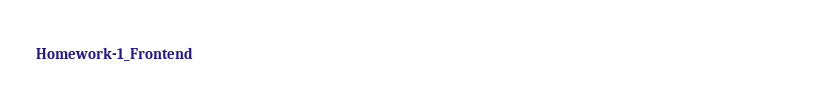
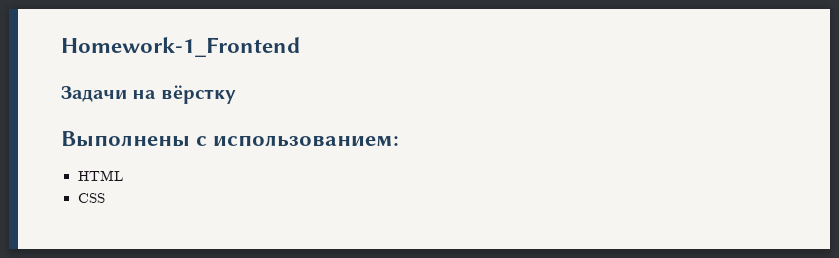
(193, 54) none -> [61,85,236,104] [61,131,400,147] [77,170,123,181] [77,193,105,203] // Задачи на вёрстку // Выполнены с использованием: // HTML // CSS

